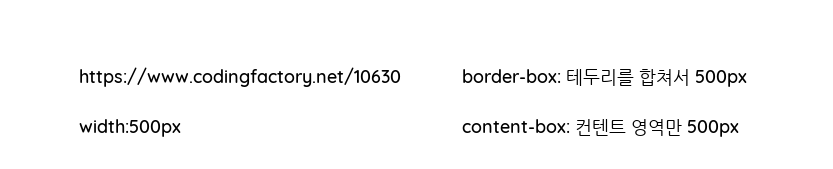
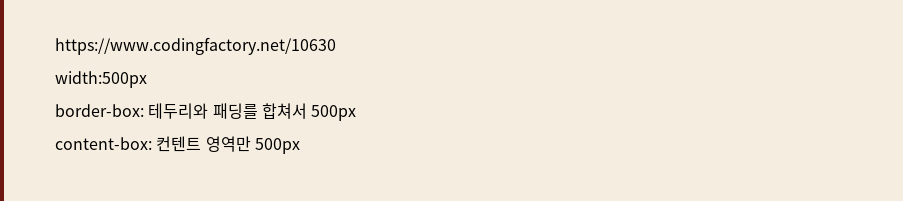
[566,69,634,86] 테두리를 -> [148,103,258,119] 테두리와 패딩를

